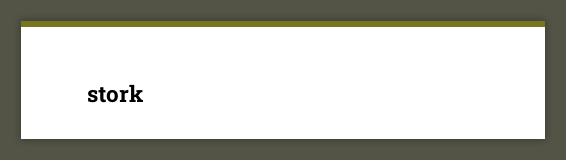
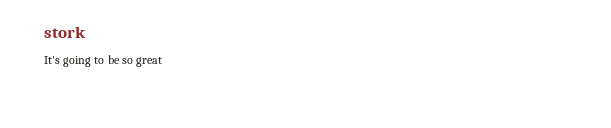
(144, 93) none -> [44,55,163,67] // It's going to be so great

